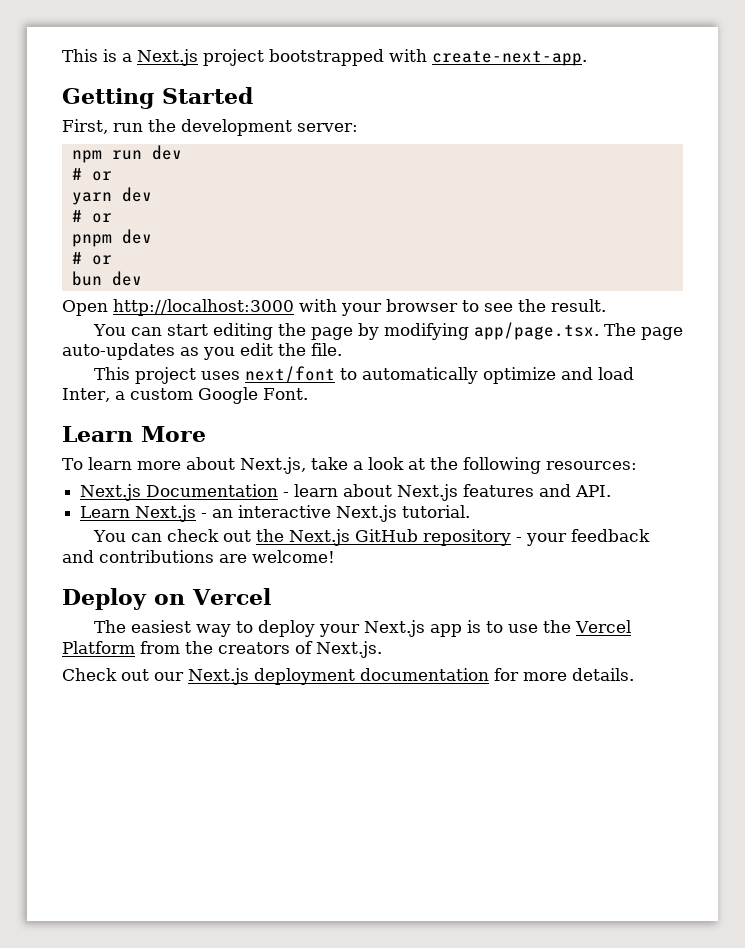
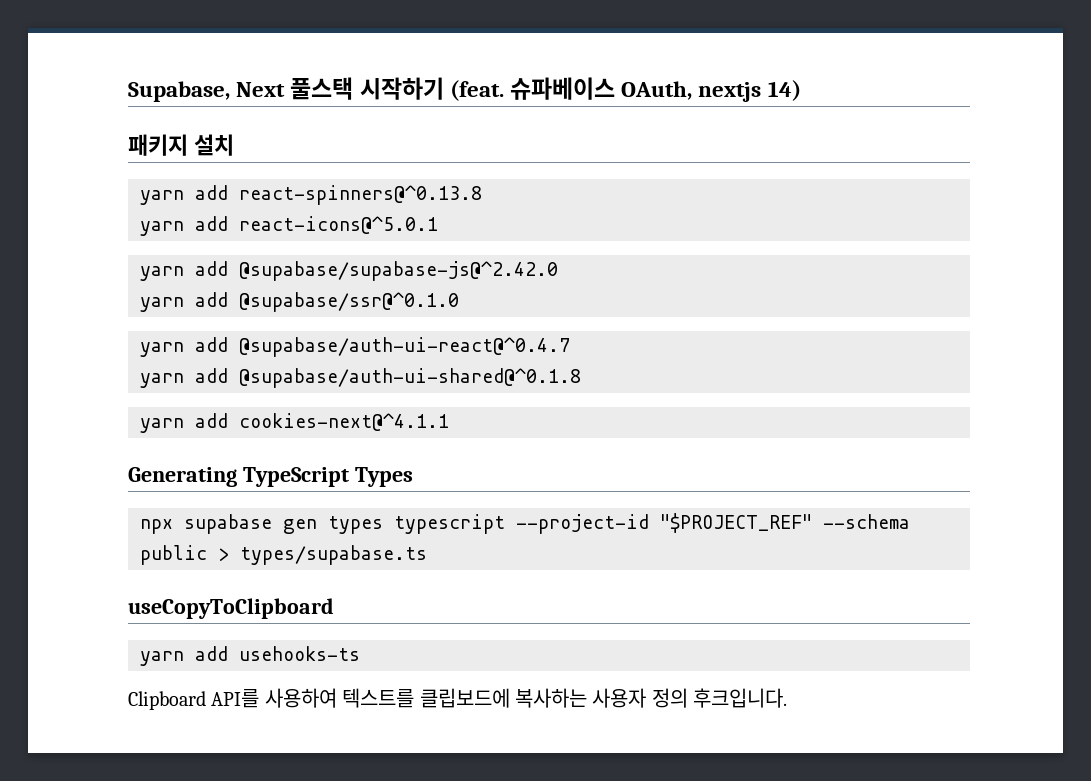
[62,49,587,66] [62,87,253,109] [62,119,358,136] [71,145,182,163] [71,168,112,181] [71,187,152,205] [71,210,112,223] [71,229,152,247] [71,252,112,265] [71,271,142,286] [62,299,606,316] [93,322,683,340] [62,343,342,360] [94,366,635,384] [62,387,308,404] [62,426,206,442] [62,457,637,474] [80,484,612,501] [80,505,471,522] [93,529,650,546] [62,550,335,563] [62,588,271,610] [94,620,632,637] [62,641,382,658] [62,668,634,685] This is a Next.js project bootstrapped with create-next-app. // Getting Started // First, run the development server: // npm run dev // # or // yarn dev // # or // pnpm dev // # or // bun dev // Open http://localhost:3000 with your browser to see the result. // You can start editing the page by modifying app/page.tsx. The page auto-updates as you edit the file. // This project uses next/font to automatically optimize and load Inter, a custom Google Font. // Learn More // To learn more about Next.js, take a look at the following resources: // Next.js Documentation - learn about Next.js features and API. // Learn Next.js - an interactive Next.js tutorial. // You can check out the Next.js GitHub repository - your feedback and contributions are welcome! // Deploy on Vercel // The easiest way to deploy your Next.js app is to use the Vercel Platform from the creators of Next.js. // Check out our Next.js deployment documentation for more details. -> [128,77,801,102] [128,134,234,156] [140,185,482,205] [140,216,438,236] [140,261,558,281] [140,292,459,312] [140,337,570,357] [140,368,581,388] [140,413,449,433] [128,467,413,487] [140,513,910,534] [140,545,427,565] [128,598,334,619] [140,646,360,666] [128,688,788,710] Supabase, Next 풀스택 시작하기 (feat. 슈파베이스 OAuth, nextjs 14) // 패키지 설치 // yarn add react-spinners@^0.13.8 // yarn add react-icons@^5.0.1 // yarn add @supabase/supabase-js@^2.42.0 // yarn add @supabase/ssr@^0.1.0 // yarn add @supabase/auth-ui-react@^0.4.7 // yarn add @supabase/auth-ui-shared@^0.1.8 // yarn add cookies-next@^4.1.1 // Generating TypeScript Types // npx supabase gen types typescript --project-id "$PROJECT_REF" --schema public > types/supabase.ts // useCopyToClipboard // yarn add usehooks-ts // Clipboard API를 사용하여 텍스트를 클립보드에 복사하는 사용자 정의 후크입니다.

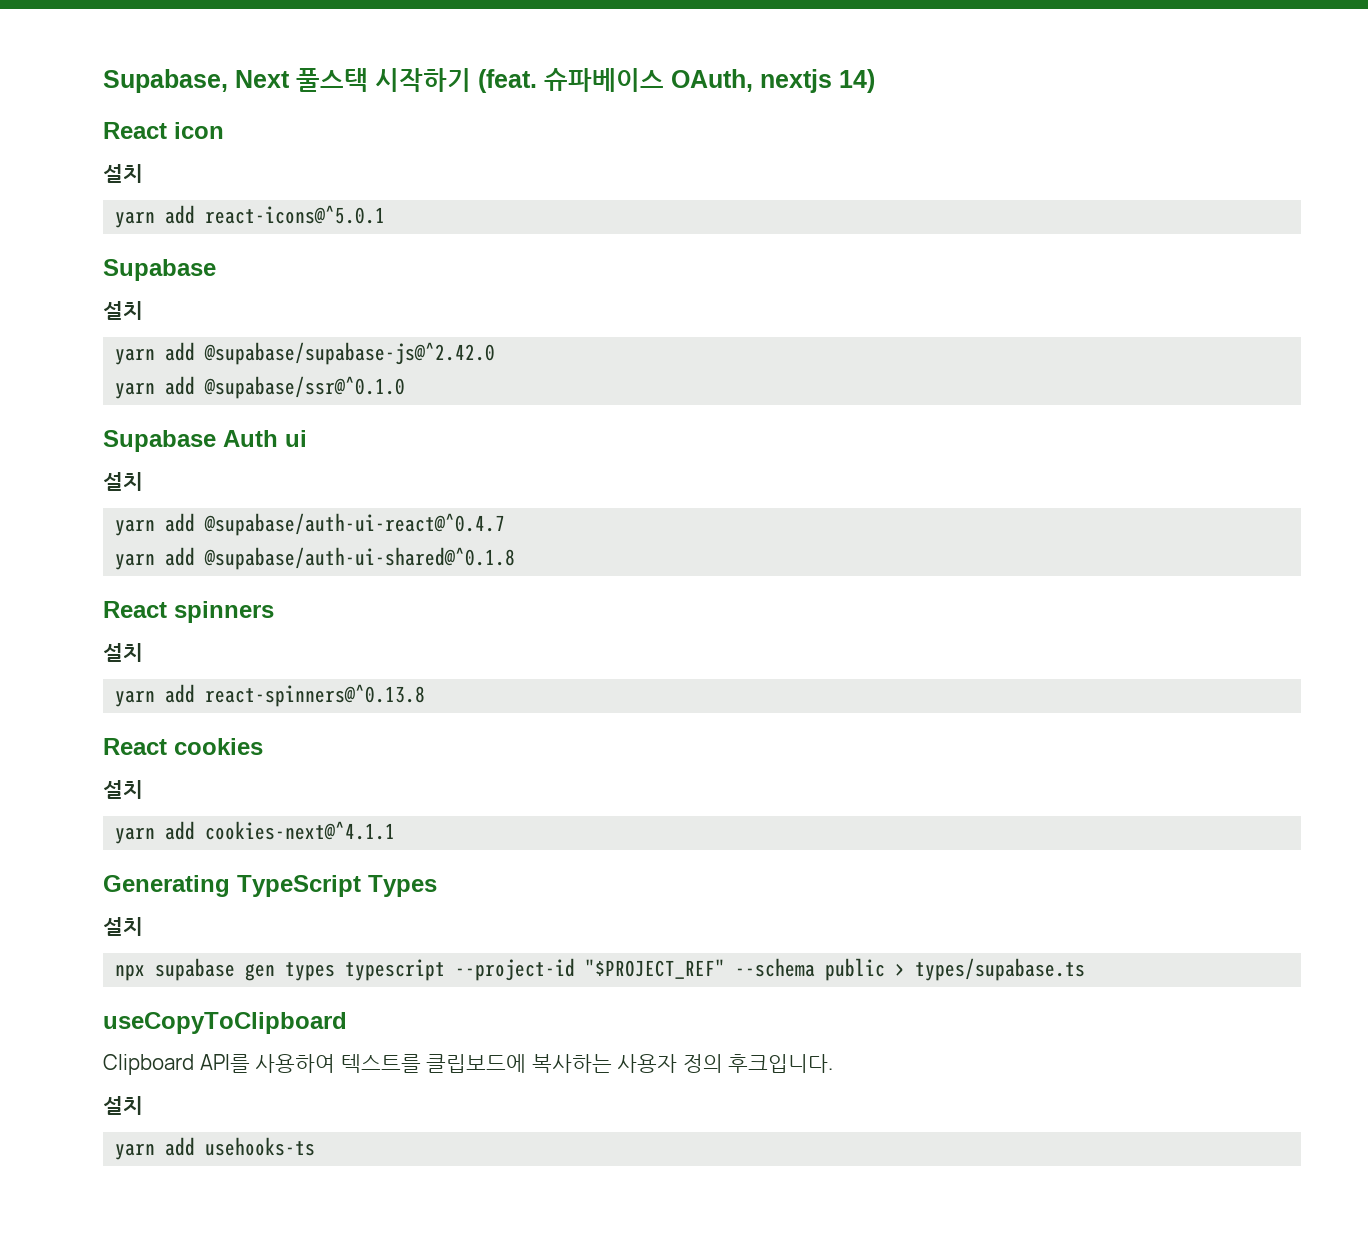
[128,134,234,156] [140,185,482,205] [140,216,438,236] 패키지 설치 // yarn add react-spinners@^0.13.8 // yarn add react-icons@^5.0.1 -> [103,122,224,139] [103,164,143,183] [115,205,386,228] [103,259,216,281] [103,301,143,320] React icon // 설치 // yarn add react-icons@^5.0.1 // Supabase // 설치
(459, 302) none -> [103,430,307,452] [103,472,143,491] // Supabase Auth ui // 설치
(581, 378) none -> [103,601,274,623] [103,643,143,662] [115,684,426,707] [103,738,263,755] [103,780,143,799] // React spinners // 설치 // yarn add react-spinners@^0.13.8 // React cookies // 설치
(413, 477) none -> [103,917,143,936] // 설치
[140,646,360,666] // yarn add usehooks-ts -> (347, 1023) none
(788, 698) none -> [103,1096,143,1115] [115,1137,316,1160] // 설치 // yarn add usehooks-ts

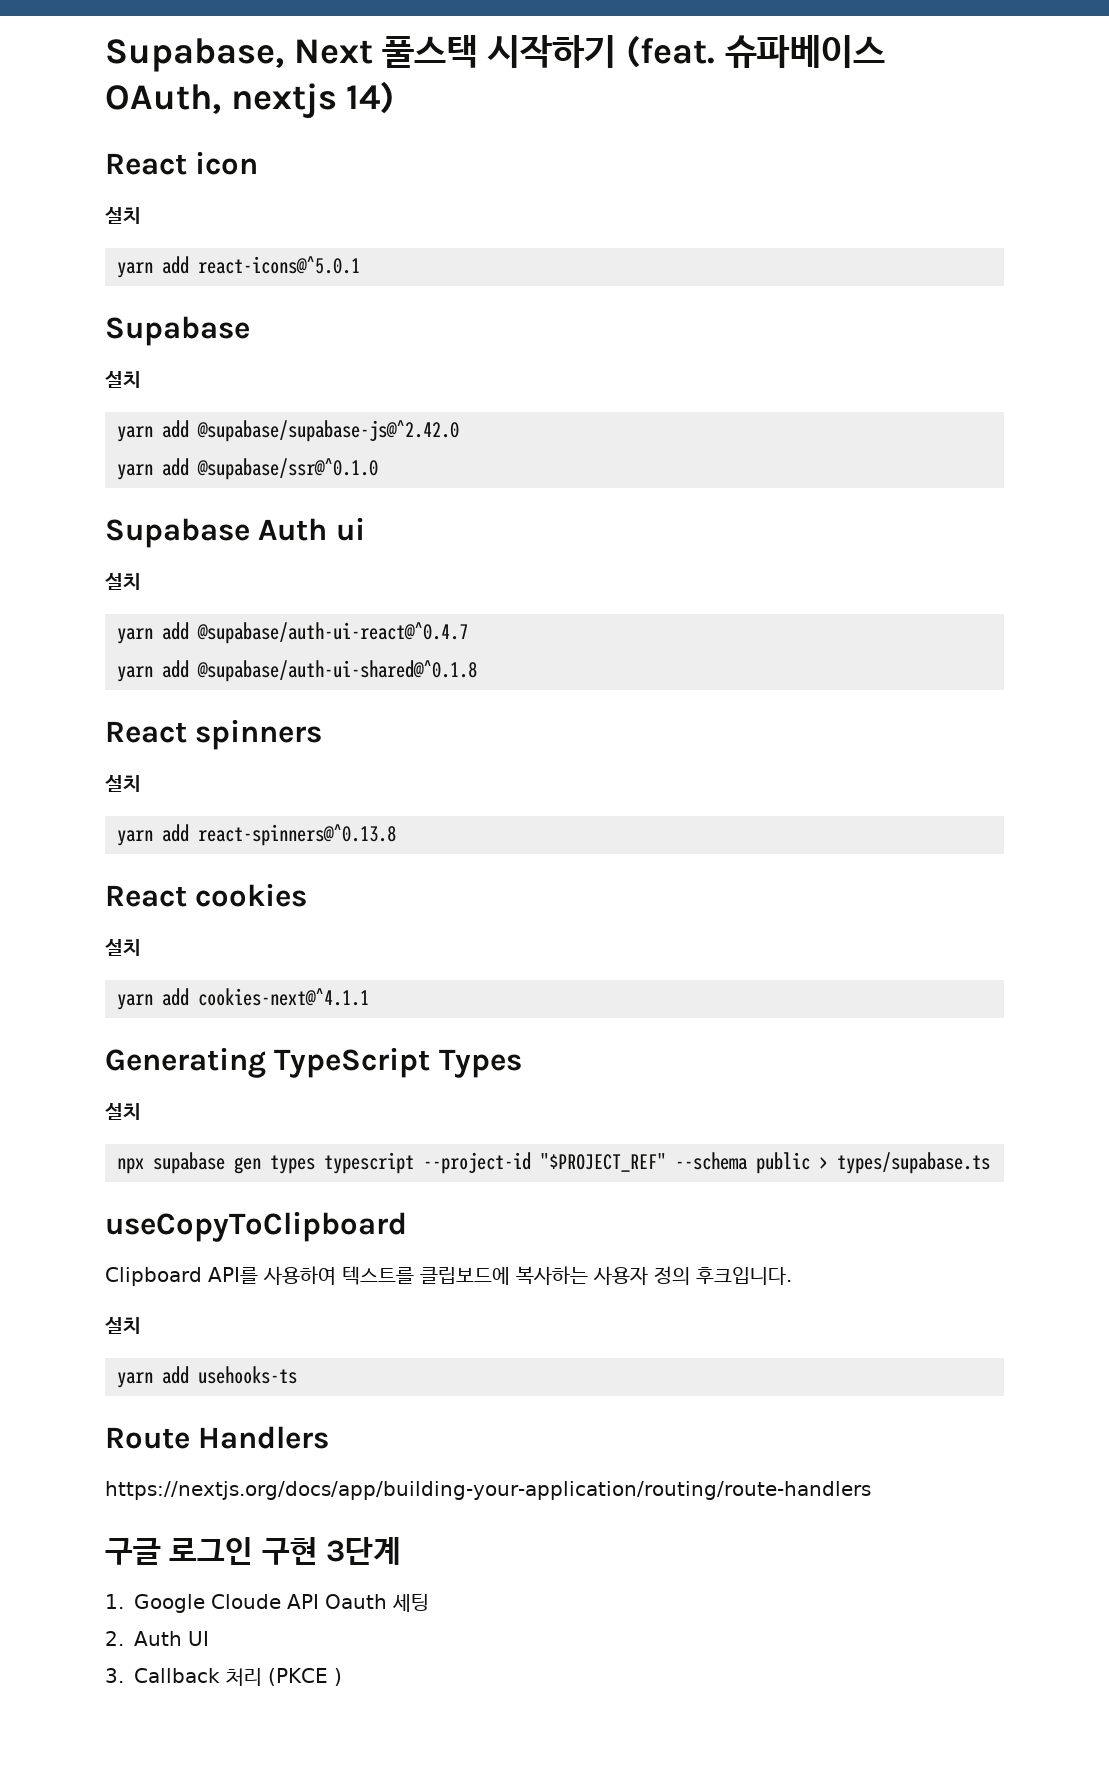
(316, 1146) none -> [105,1426,330,1449] [105,1481,871,1500] [105,1537,402,1565] [105,1594,429,1613] [105,1631,209,1646] [105,1668,342,1686] // Route Handlers // https://nextjs.org/docs/app/building-your-application/routing/route-handlers // 구글 로그인 구현 3단계 // 1. Google Cloude API Oauth 세팅 // 2. Auth UI // 3. Callback 처리 (PKCE )

